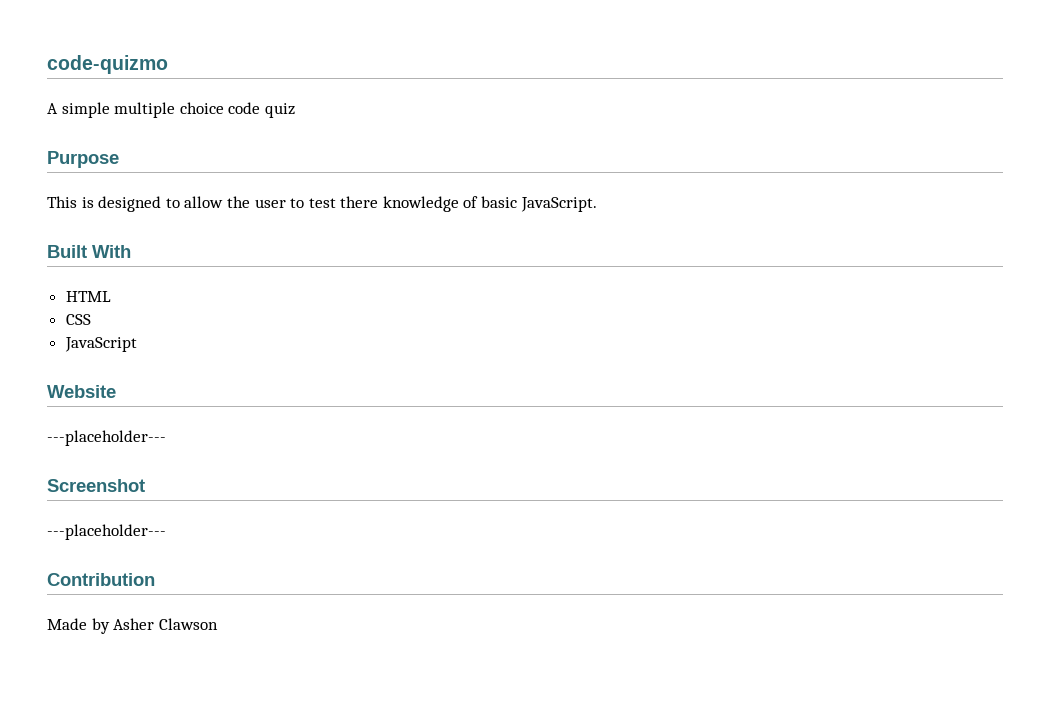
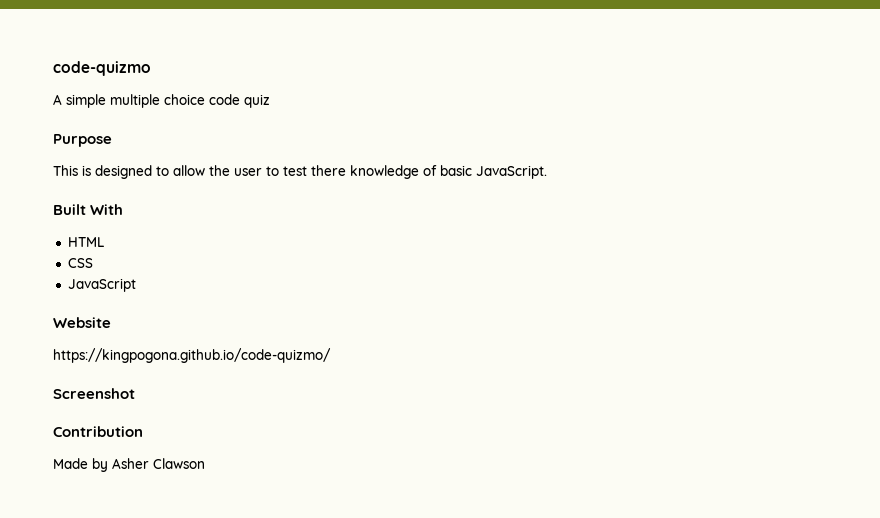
[47,430,166,446] ---placeholder--- -> [53,348,331,363] https://kingpogona.github.io/code-quizmo/
[47,524,166,540] // ---placeholder--- -> (135, 393) none

